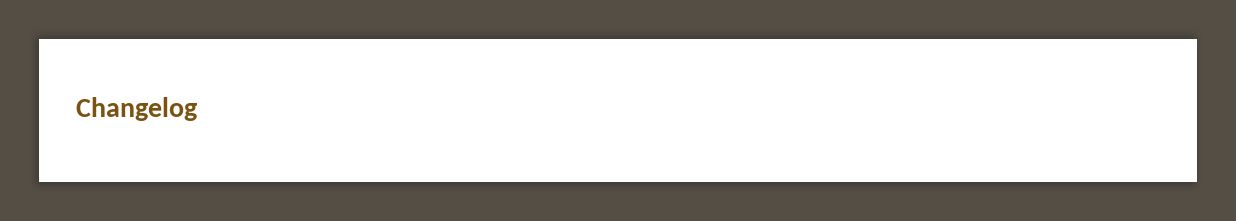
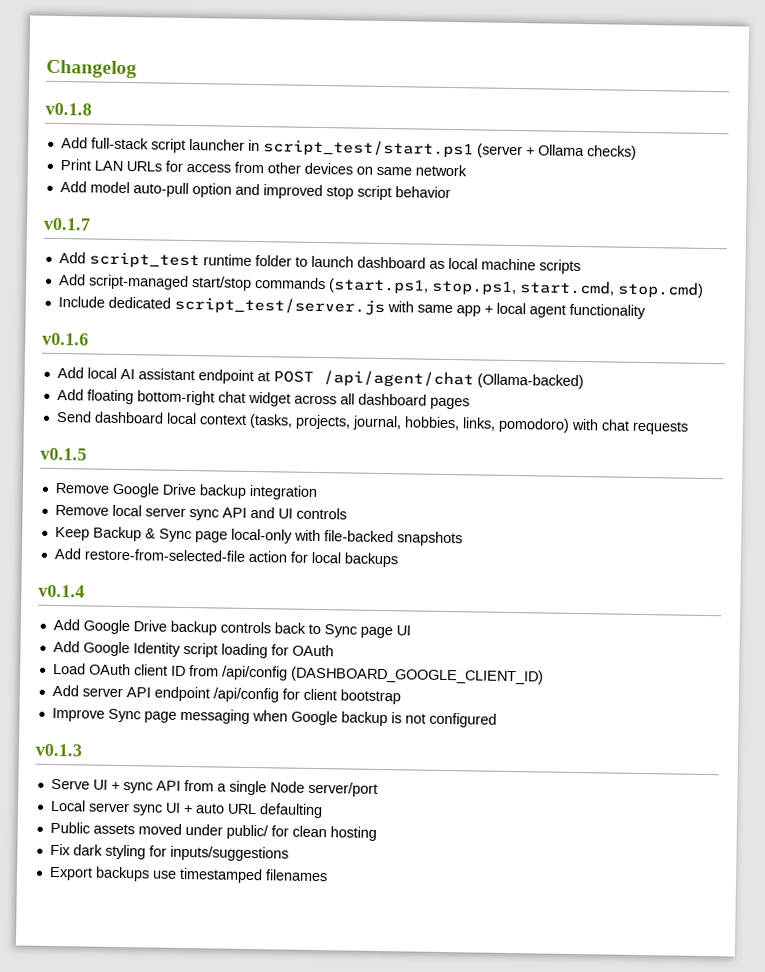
(197, 109) none -> [45,102,92,116] [60,137,637,160] [59,159,467,177] [59,181,451,201] [43,217,91,231] [58,251,581,275] [58,273,704,298] [57,295,646,320] [42,332,89,346] [56,366,584,390] [56,388,470,410] [55,410,689,435] [40,447,87,461] [54,482,317,500] [54,504,347,521] [54,526,463,547] [53,547,398,568] [38,584,85,598] [52,618,411,639] [52,640,334,659] [52,662,544,685] [51,684,401,705] [51,707,497,728] [35,743,82,757] [50,778,378,797] [49,799,323,819] [49,821,377,841] [49,843,289,862] [48,866,328,884] // v0.1.8 // Add full-stack script launcher in script_test/start.ps1 (server + Ollama checks) // Print LAN URLs for access from other devices on same network // Add model auto-pull option and improved stop script behavior // v0.1.7 // Add script_test runtime folder to launch dashboard as local machine scripts // Add script-managed start/stop commands (start.ps1, stop.ps1, start.cmd, stop.cmd) // Include dedicated script_test/server.js with same app + local agent functionality // v0.1.6 // Add local AI assistant endpoint at POST /api/agent/chat (Ollama-backed) // Add floating bottom-right chat widget across all dashboard pages // Send dashboard local context (tasks, projects, journal, hobbies, links, pomodoro) with chat requests // v0.1.5 // Remove Google Drive backup integration // Remove local server sync API and UI controls // Keep Backup & Sync page local-only with file-backed snapshots // Add restore-from-selected-file action for local backups // v0.1.4 // Add Google Drive backup controls back to Sync page UI // Add Google Identity script loading for OAuth // Load OAuth client ID from /api/config (DASHBOARD_GOOGLE_CLIENT_ID) // Add server API endpoint /api/config for client bootstrap // Improve Sync page messaging when Google backup is not configured // v0.1.3 // Serve UI + sync API from a single Node server/port // Local server sync UI + auto URL defaulting // Public assets moved under public/ for clean hosting // Fix dark styling for inputs/suggestions // Export backups use timestamped filenames

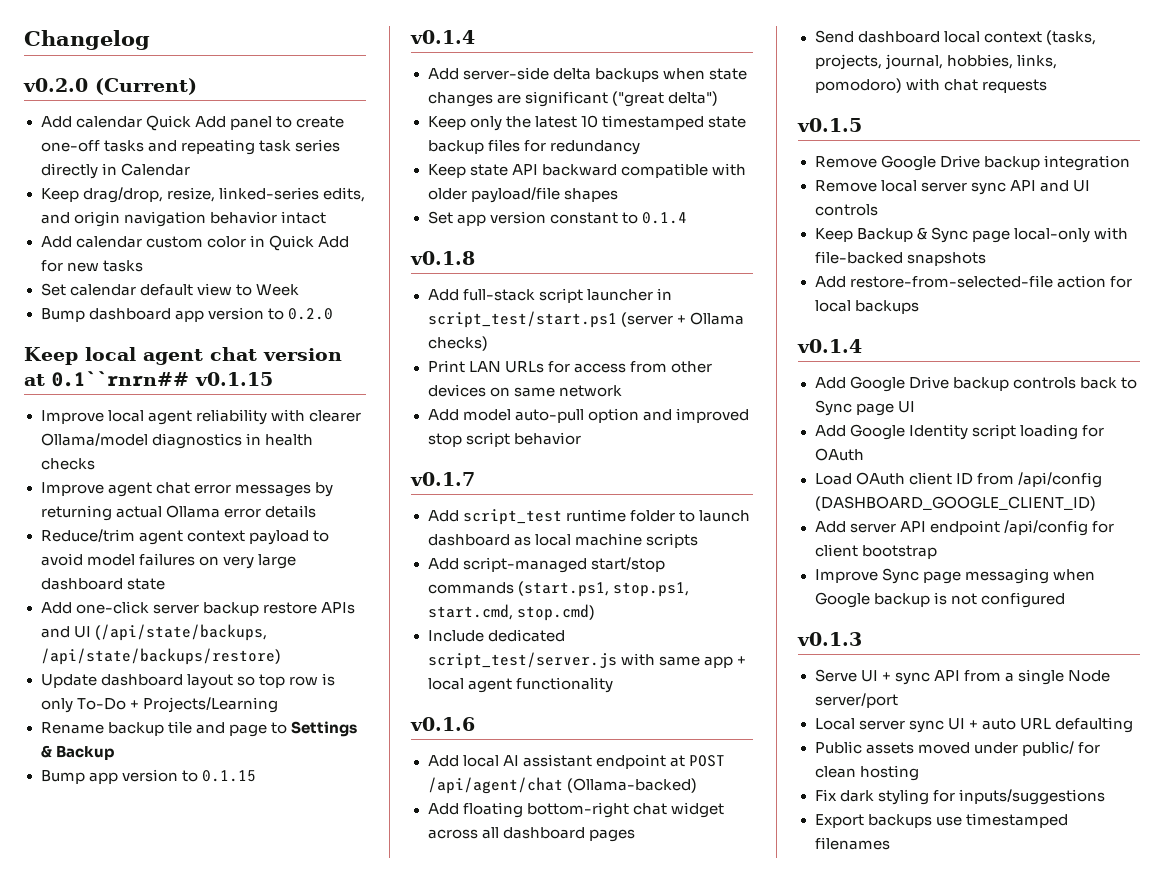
(137, 69) none -> [23,78,197,95] [40,115,344,131] [40,139,340,155] [40,163,190,179] [40,187,365,203] [40,211,326,227] [40,235,349,251] [40,260,143,272] [40,283,299,296] [40,307,333,322] [24,347,342,365] [24,371,273,387] [40,409,361,425] [40,433,313,449] [40,458,95,470] [40,482,333,497] [40,505,316,521] [40,529,329,545] [40,553,296,569] [40,578,165,590] [40,601,355,616] [40,624,267,641] [40,648,281,665] [40,673,335,689] [40,697,278,713] [40,721,357,737] [40,745,115,760] [40,769,256,784] [410,30,475,44] [427,67,747,82] [427,91,718,107] [427,115,746,131] [427,139,640,155] [427,163,746,178] [427,187,618,203] [427,211,687,226] // v0.2.0 (Current) // Add calendar Quick Add panel to create one-off tasks and repeating task series directly in Calendar // Keep drag/drop, resize, linked-series edits, and origin navigation behavior intact // Add calendar custom color in Quick Add for new tasks // Set calendar default view to Week // Bump dashboard app version to 0.2.0 // Keep local agent chat version at 0.1``rnrn## v0.1.15 // Improve local agent reliability with clearer Ollama/model diagnostics in health checks // Improve agent chat error messages by returning actual Ollama error details // Reduce/trim agent context payload to avoid model failures on very large dashboard state // Add one-click server backup restore APIs and UI (/api/state/backups, /api/state/backups/restore) // Update dashboard layout so top row is only To-Do + Projects/Learning // Rename backup tile and page to Settings & Backup // Bump app version to 0.1.15 // v0.1.4 // Add server-side delta backups when state changes are significant ("great delta") // Keep only the latest 10 timestamped state backup files for redundancy // Keep state API backward compatible with older payload/file shapes // Set app version constant to 0.1.4

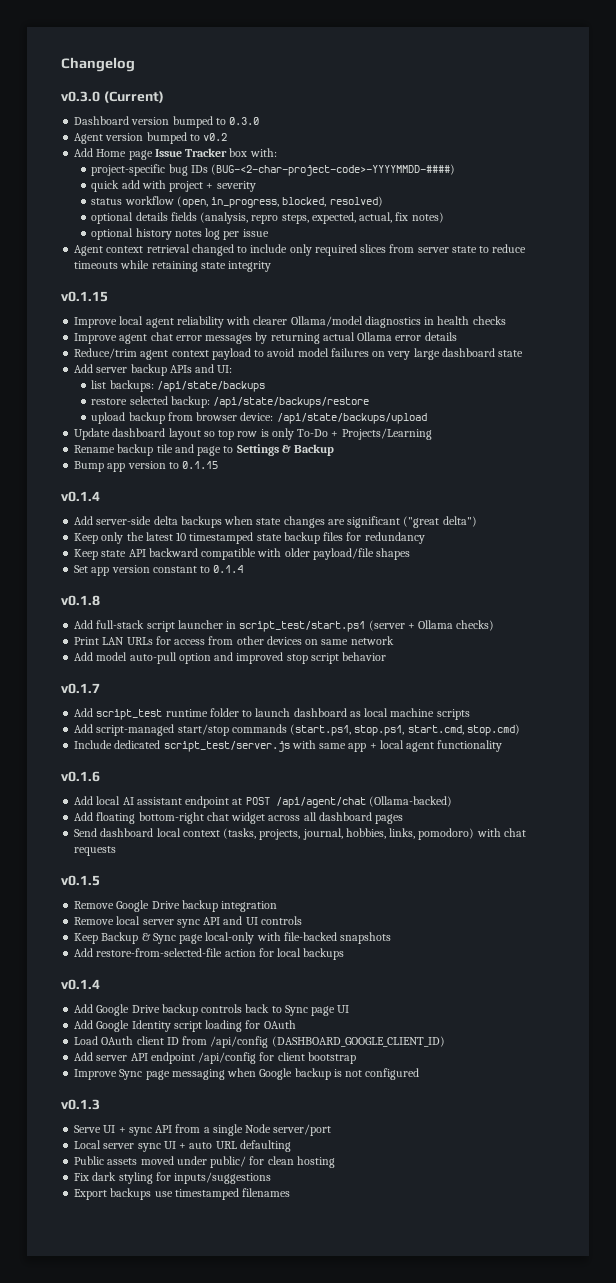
[23,78,88,92] v0.2.0 -> [61,91,100,102] v0.3.0
[40,115,344,131] [40,139,340,155] [40,163,190,179] [40,187,365,203] [40,211,326,227] [40,235,349,251] [40,260,143,272] [40,283,299,296] [40,307,333,322] [24,347,342,365] [24,371,189,387] Add calendar Quick Add panel to create one-off tasks and repeating task series directly in Calendar // Keep drag/drop, resize, linked-series edits, and origin navigation behavior intact // Add calendar custom color in Quick Add for new tasks // Set calendar default view to Week // Bump dashboard app version to 0.2.0 // Keep local agent chat version at 0.1``rnrn## -> [74,116,260,128] [74,132,228,144] [74,148,277,160] [91,164,456,176] [91,180,256,192] [91,196,383,208] [91,212,444,224] [91,228,269,240] [74,244,527,256] [74,260,272,272] Dashboard version bumped to 0.3.0 // Agent version bumped to v0.2 // Add Home page Issue Tracker box with: // project-specific bug IDs (BUG-<2-char-project-code>-YYYYMMDD-####) // quick add with project + severity // status workflow (open, in_progress, blocked, resolved) // optional details fields (analysis, repro steps, expected, actual, fix notes) // optional history notes log per issue // Agent context retrieval changed to include only required slices from server state to reduce timeouts while retaining state integrity //
[75,601,149,614] one-click -> (94, 368) none
[262,602,317,614] restore -> (167, 370) none
[73,624,267,641] [40,648,281,665] UI (/api/state/backups, /api/state/backups/restore) -> [217,365,233,373] [91,380,265,392] [91,396,370,408] [91,412,427,424] UI: // list backups: /api/state/backups // restore selected backup: /api/state/backups/restore // upload backup from browser device: /api/state/backups/upload

